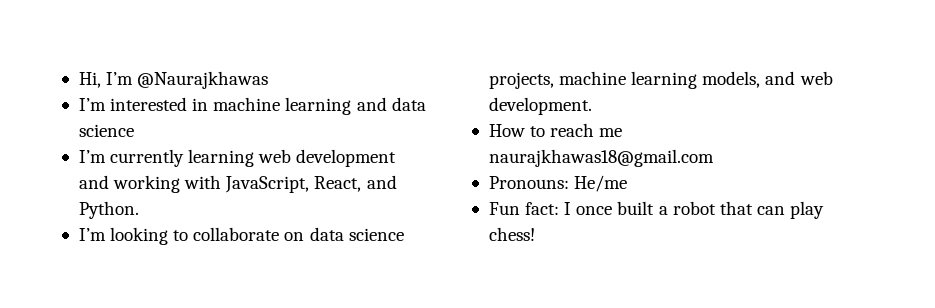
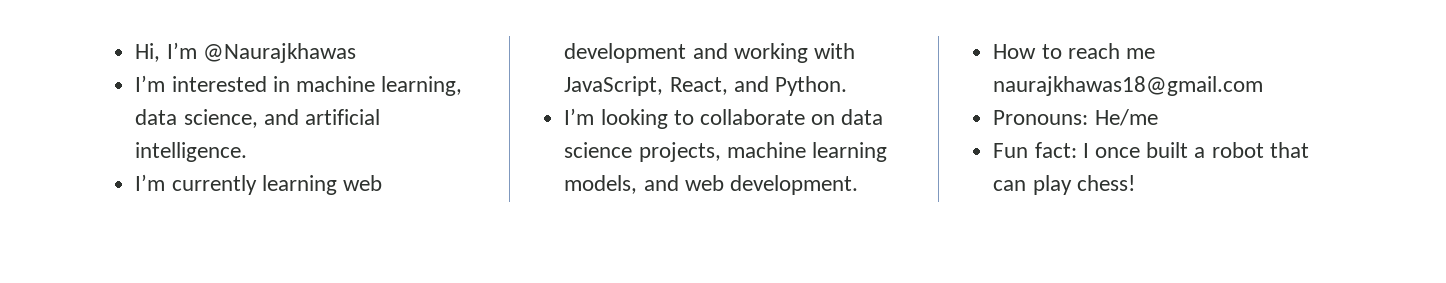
[285,97,426,115] [78,124,134,137] learning and data science -> [381,76,463,96] [135,109,380,128] [135,142,248,162] learning, data science, and artificial intelligence.

